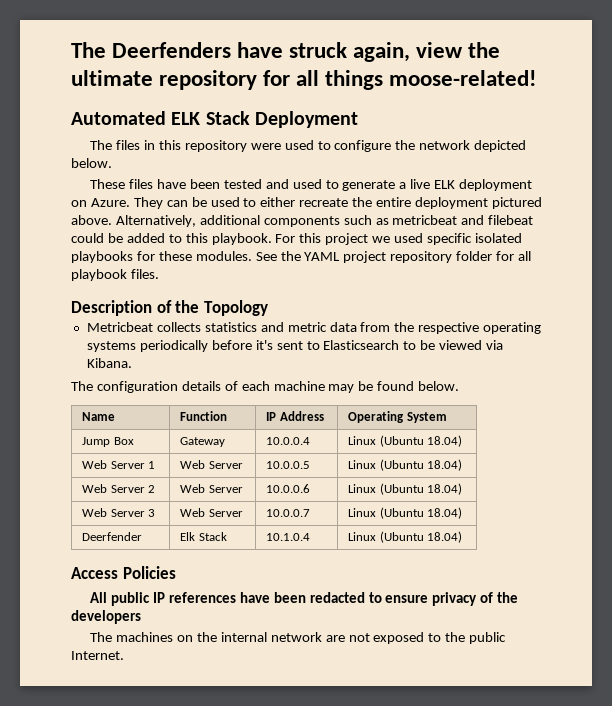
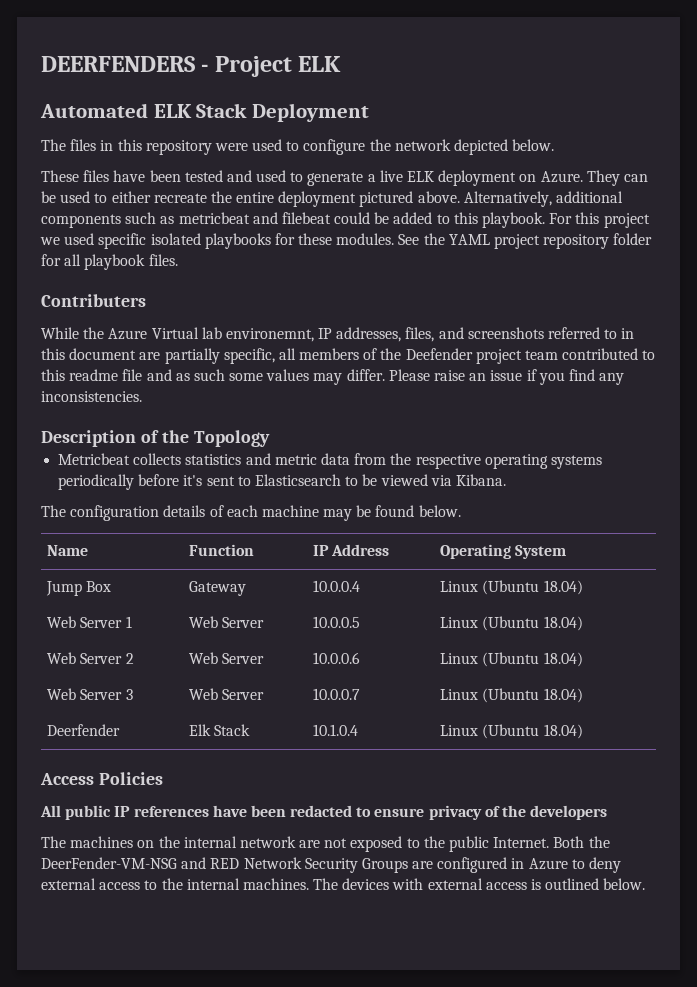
[71,42,501,62] [71,70,537,90] The Deerfenders have struck again, view the ultimate repository for all things moose-related! -> [41,56,342,77] DEERFENDERS - Project ELK
(159, 274) none -> [41,294,146,307] [41,327,635,342] [41,348,656,364] [41,369,625,385] [41,391,142,402] // Contributers // While the Azure Virtual lab environemnt, IP addresses, files, and screenshots referred to in this document are partially specific, all members of the Deefender project team contributed to this readme file and as such some values may differ. Please raise an issue if you find any inconsistencies.
(124, 655) none -> [553,836,610,848] [41,857,622,873] [41,878,646,890] Both the DeerFender-VM-NSG and RED Network Security Groups are configured in Azure to deny external access to the internal machines. The devices with external access is outlined below.

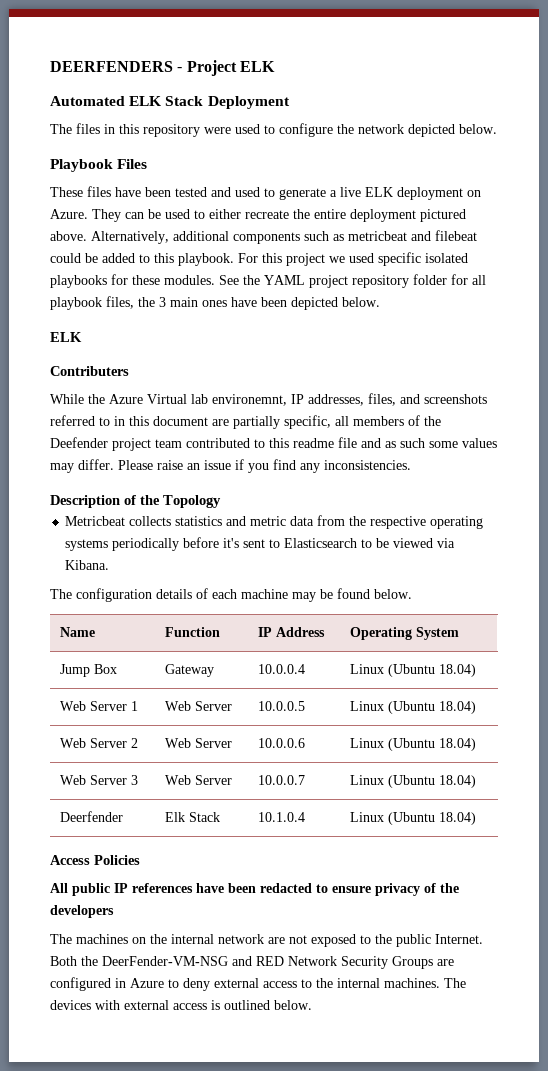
(555, 145) none -> [50,159,148,172] // Playbook Files
[148,254,178,266] files. -> [106,296,380,310] [50,332,82,342] files, the 3 main ones have been depicted below. // ELK

